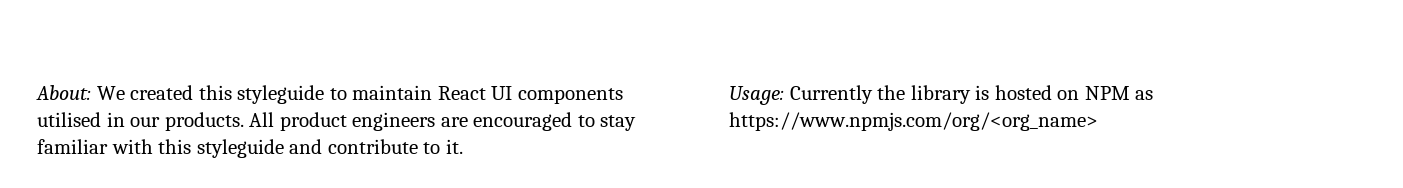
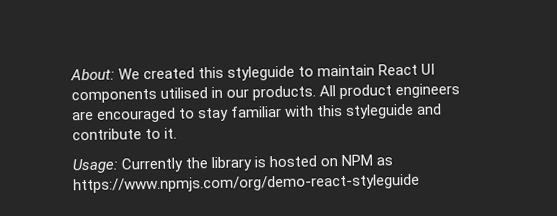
[729,112,1098,131] https://www.npmjs.com/org/<org_name> -> [73,173,420,194] https://www.npmjs.com/org/demo-react-styleguide

